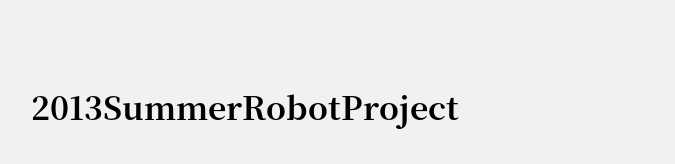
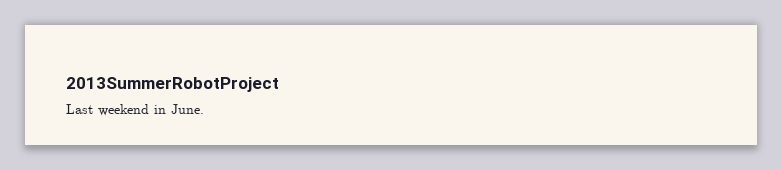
(459, 111) none -> [66,104,204,116] // Last weekend in June.

